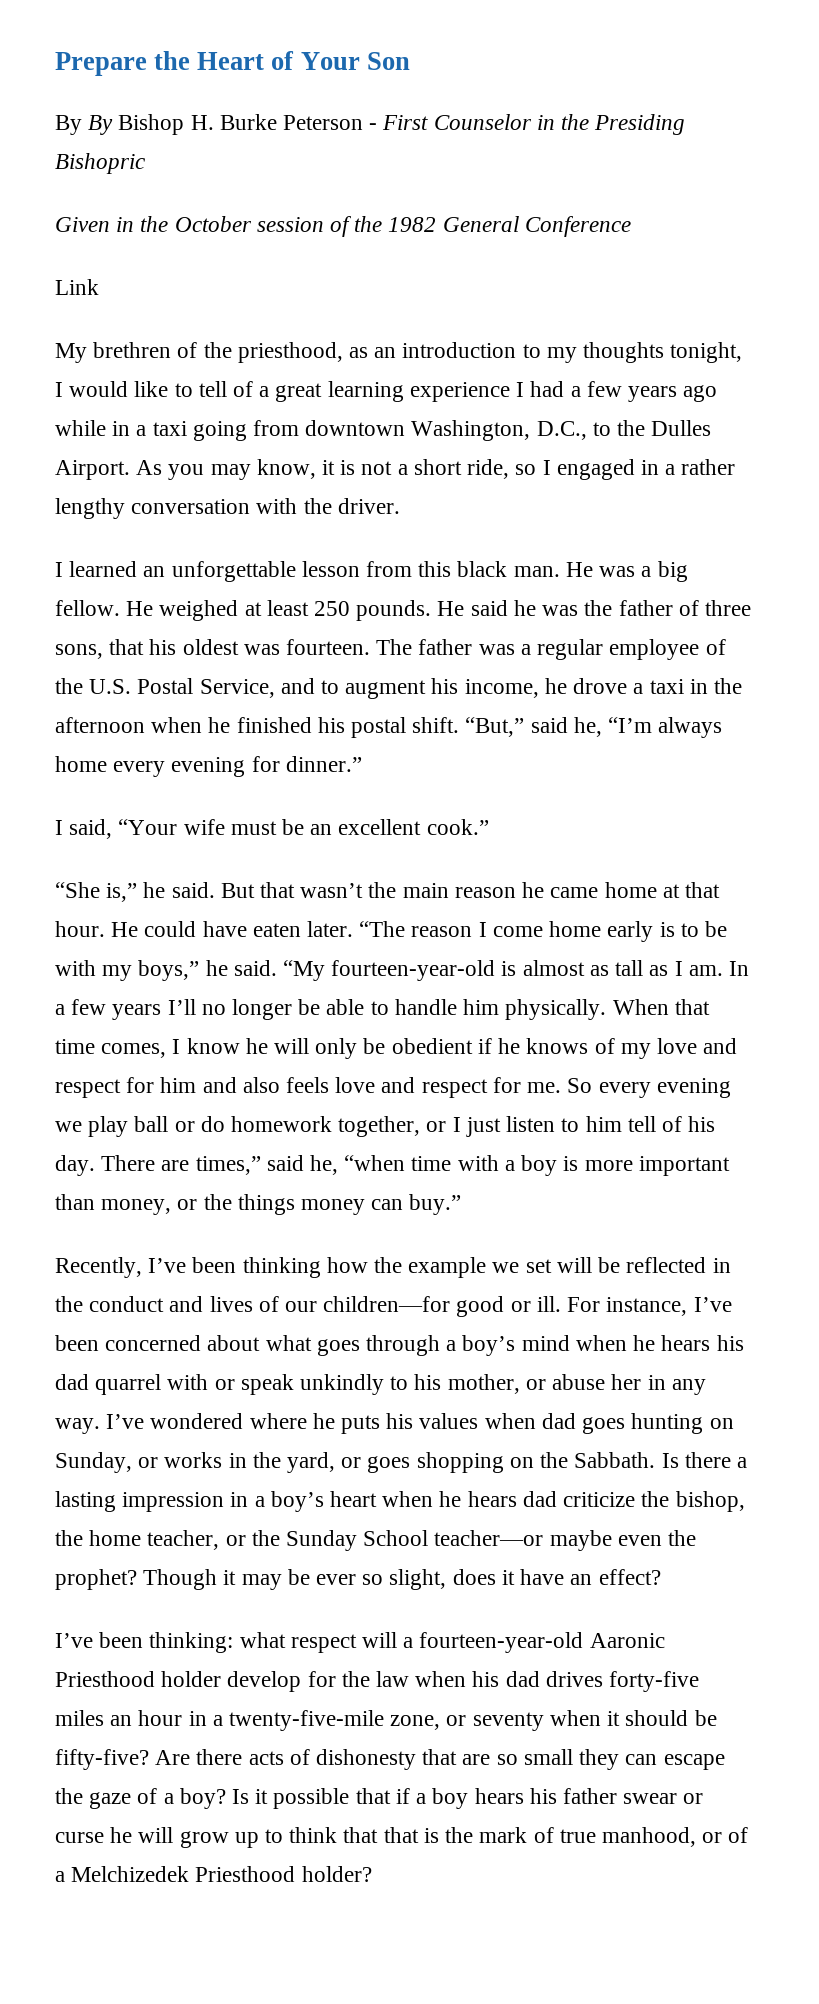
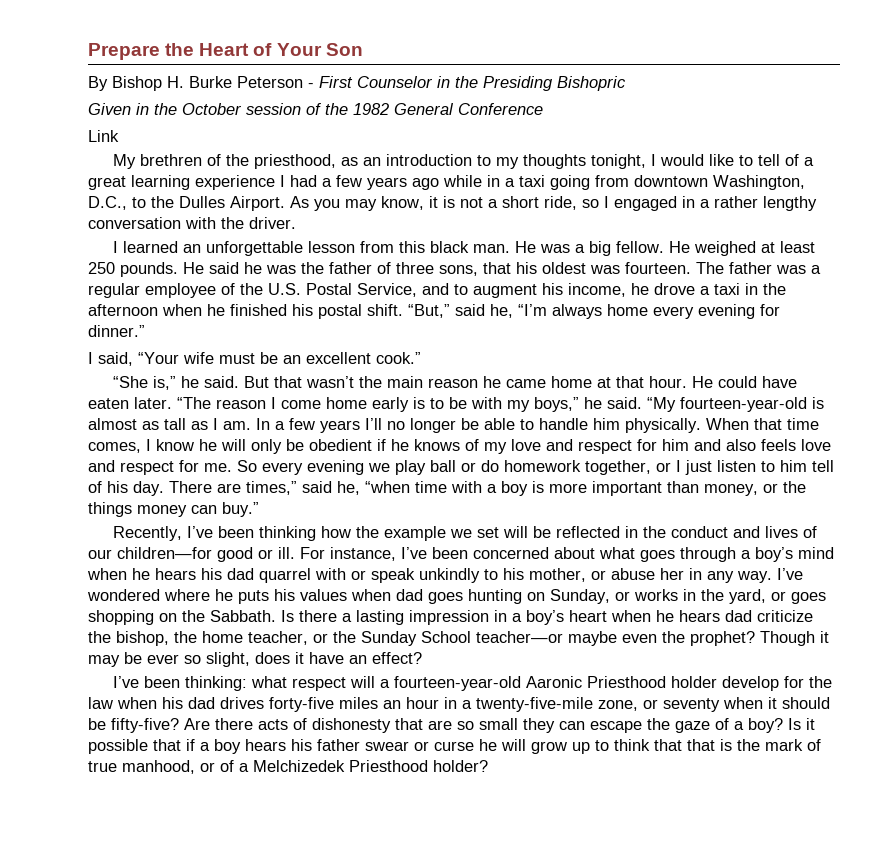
[88,115,114,135] By -> (108, 83) none

